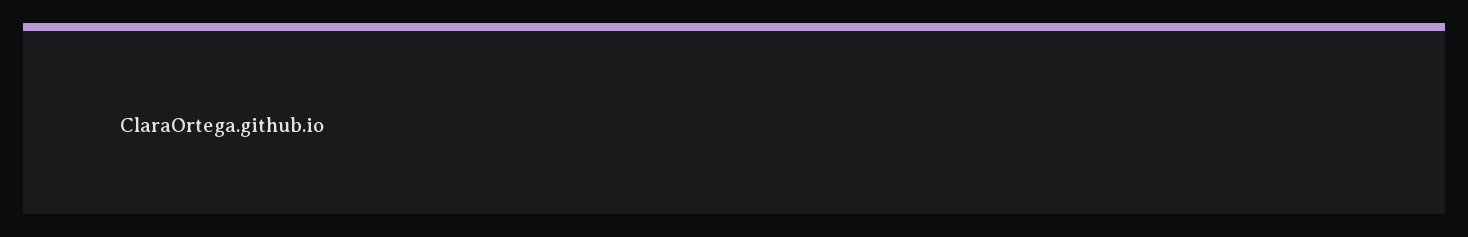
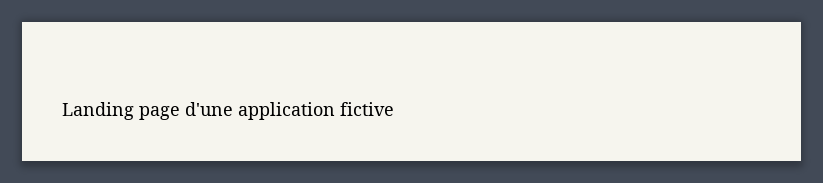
[120,117,324,137] ClaraOrtega.github.io -> [62,102,394,120] Landing page d'une application fictive

